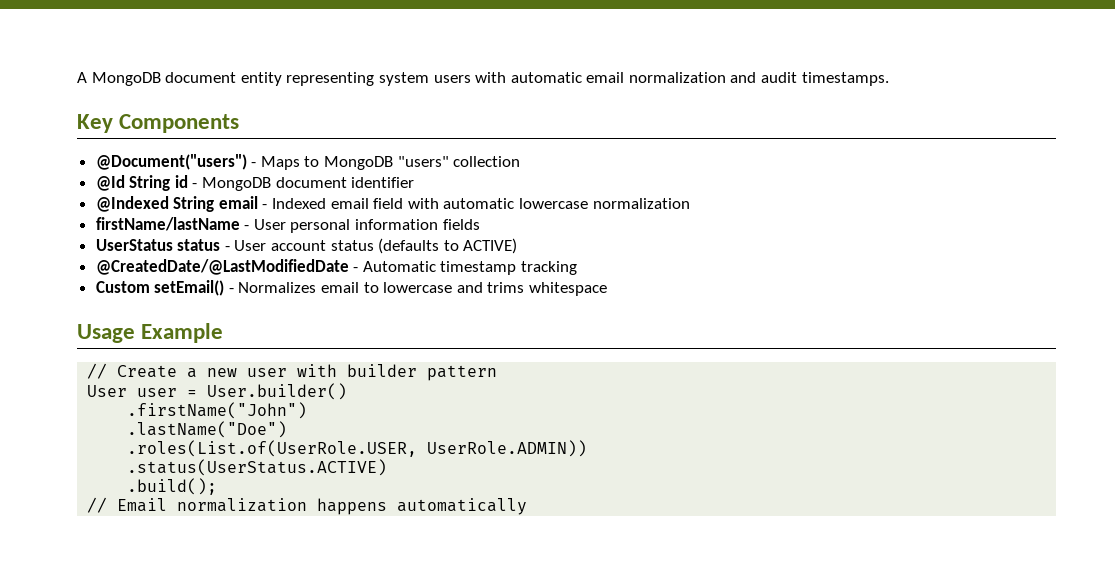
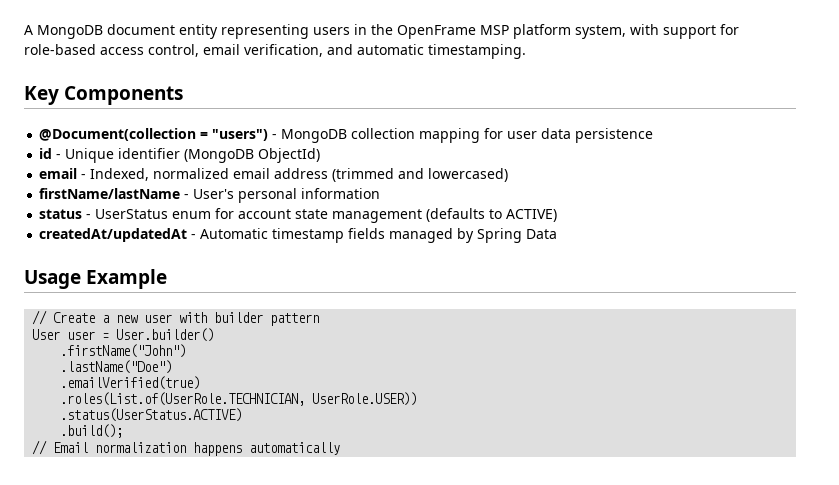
[378,72,889,86] [77,114,240,133] [95,154,521,170] [95,175,415,191] [95,196,690,212] system users with automatic email normalization and audit timestamps. // Key Components // @Document("users") - Maps to MongoDB "users" collection // @Id String id - MongoDB document identifier // @Indexed String email - Indexed email field with automatic lowercase normalization -> [313,24,739,39] [24,44,526,59] [24,86,184,105] [39,128,654,143] [39,148,321,163] [39,168,509,182] users in the OpenFrame MSP platform system, with support for role-based access control, email verification, and automatic timestamping. // Key Components // @Document(collection = "users") - MongoDB collection mapping for user data persistence // id - Unique identifier (MongoDB ObjectId) // email - Indexed, normalized email address (trimmed and lowercased)
[253,219,286,230] User -> [193,189,235,199] User's
[442,219,480,230] [95,239,374,251] fields // UserStatus status - User account status -> [39,208,423,223] // status - UserStatus enum for account state management
[95,259,349,275] @CreatedDate/@LastModifiedDate -> [39,228,188,242] createdAt/updatedAt
[521,261,578,275] [95,280,608,296] tracking // Custom setEmail() - Normalizes email to lowercase and trims whitespace -> [348,228,558,243] fields managed by Spring Data
[127,440,588,457] .roles(List.of(UserRole.USER, UserRole.ADMIN)) -> [60,376,201,390] [60,392,418,406] .emailVerified(true) // .roles(List.of(UserRole.TECHNICIAN, UserRole.USER))

